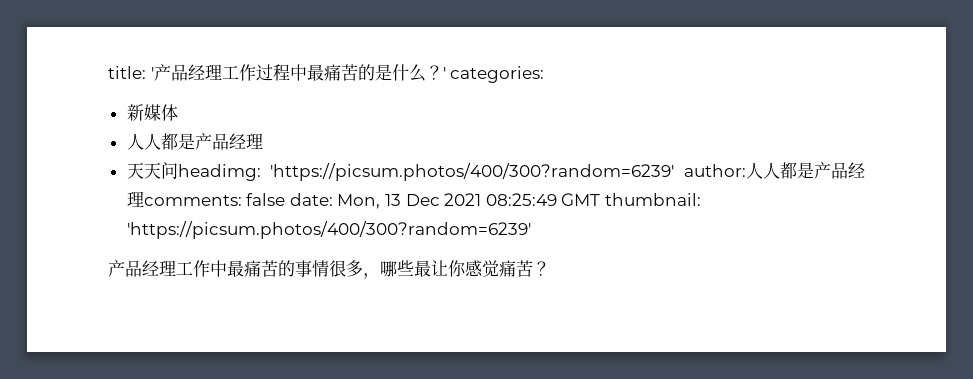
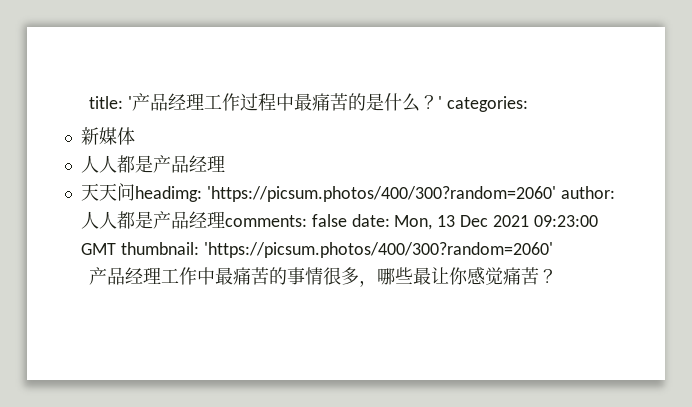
[270,163,675,181] 'https://picsum.photos/400/300?random=6239' -> [206,186,556,202] 'https://picsum.photos/400/300?random=2060'
[485,193,557,206] 08:25:49 -> [533,215,598,227] 09:23:00
[126,221,531,239] 'https://picsum.photos/400/300?random=6239' -> [203,242,553,258] 'https://picsum.photos/400/300?random=2060'

